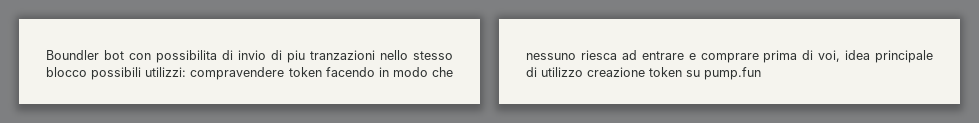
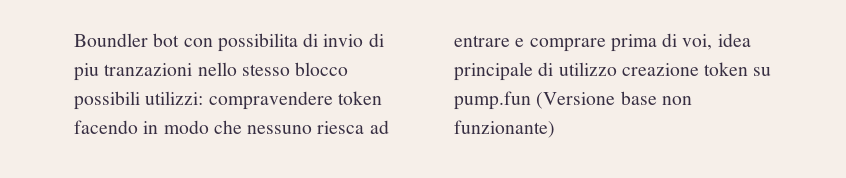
(761, 73) none -> [536,91,692,109] [454,120,555,138] (Versione base non funzionante)

